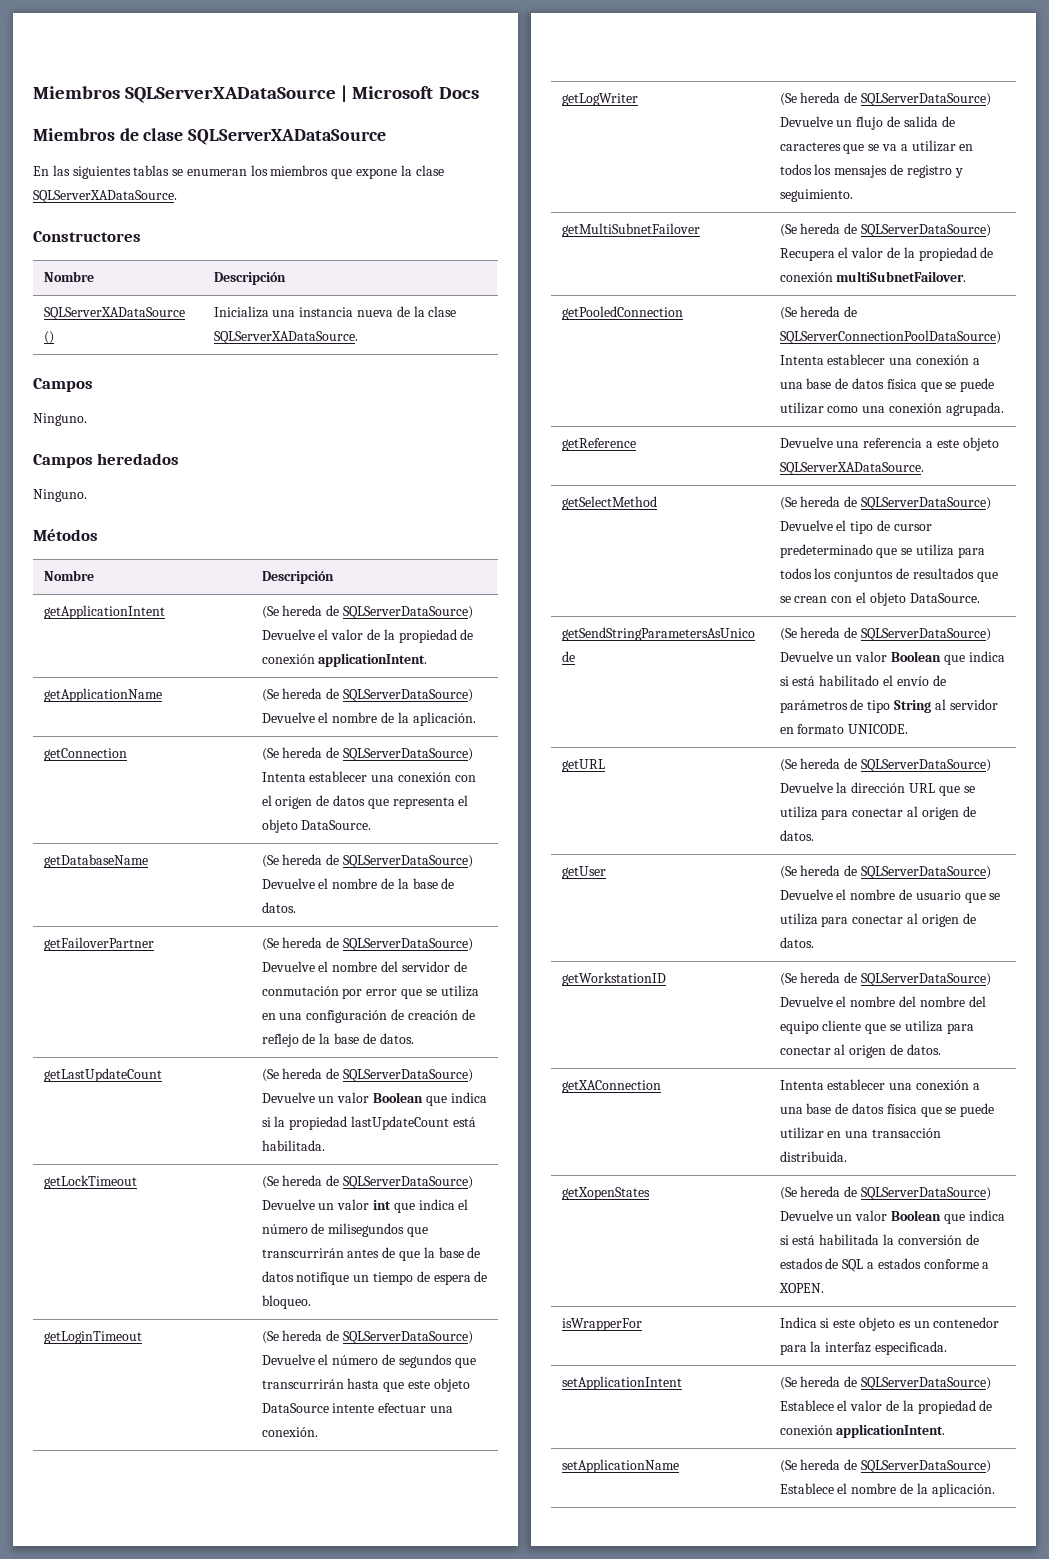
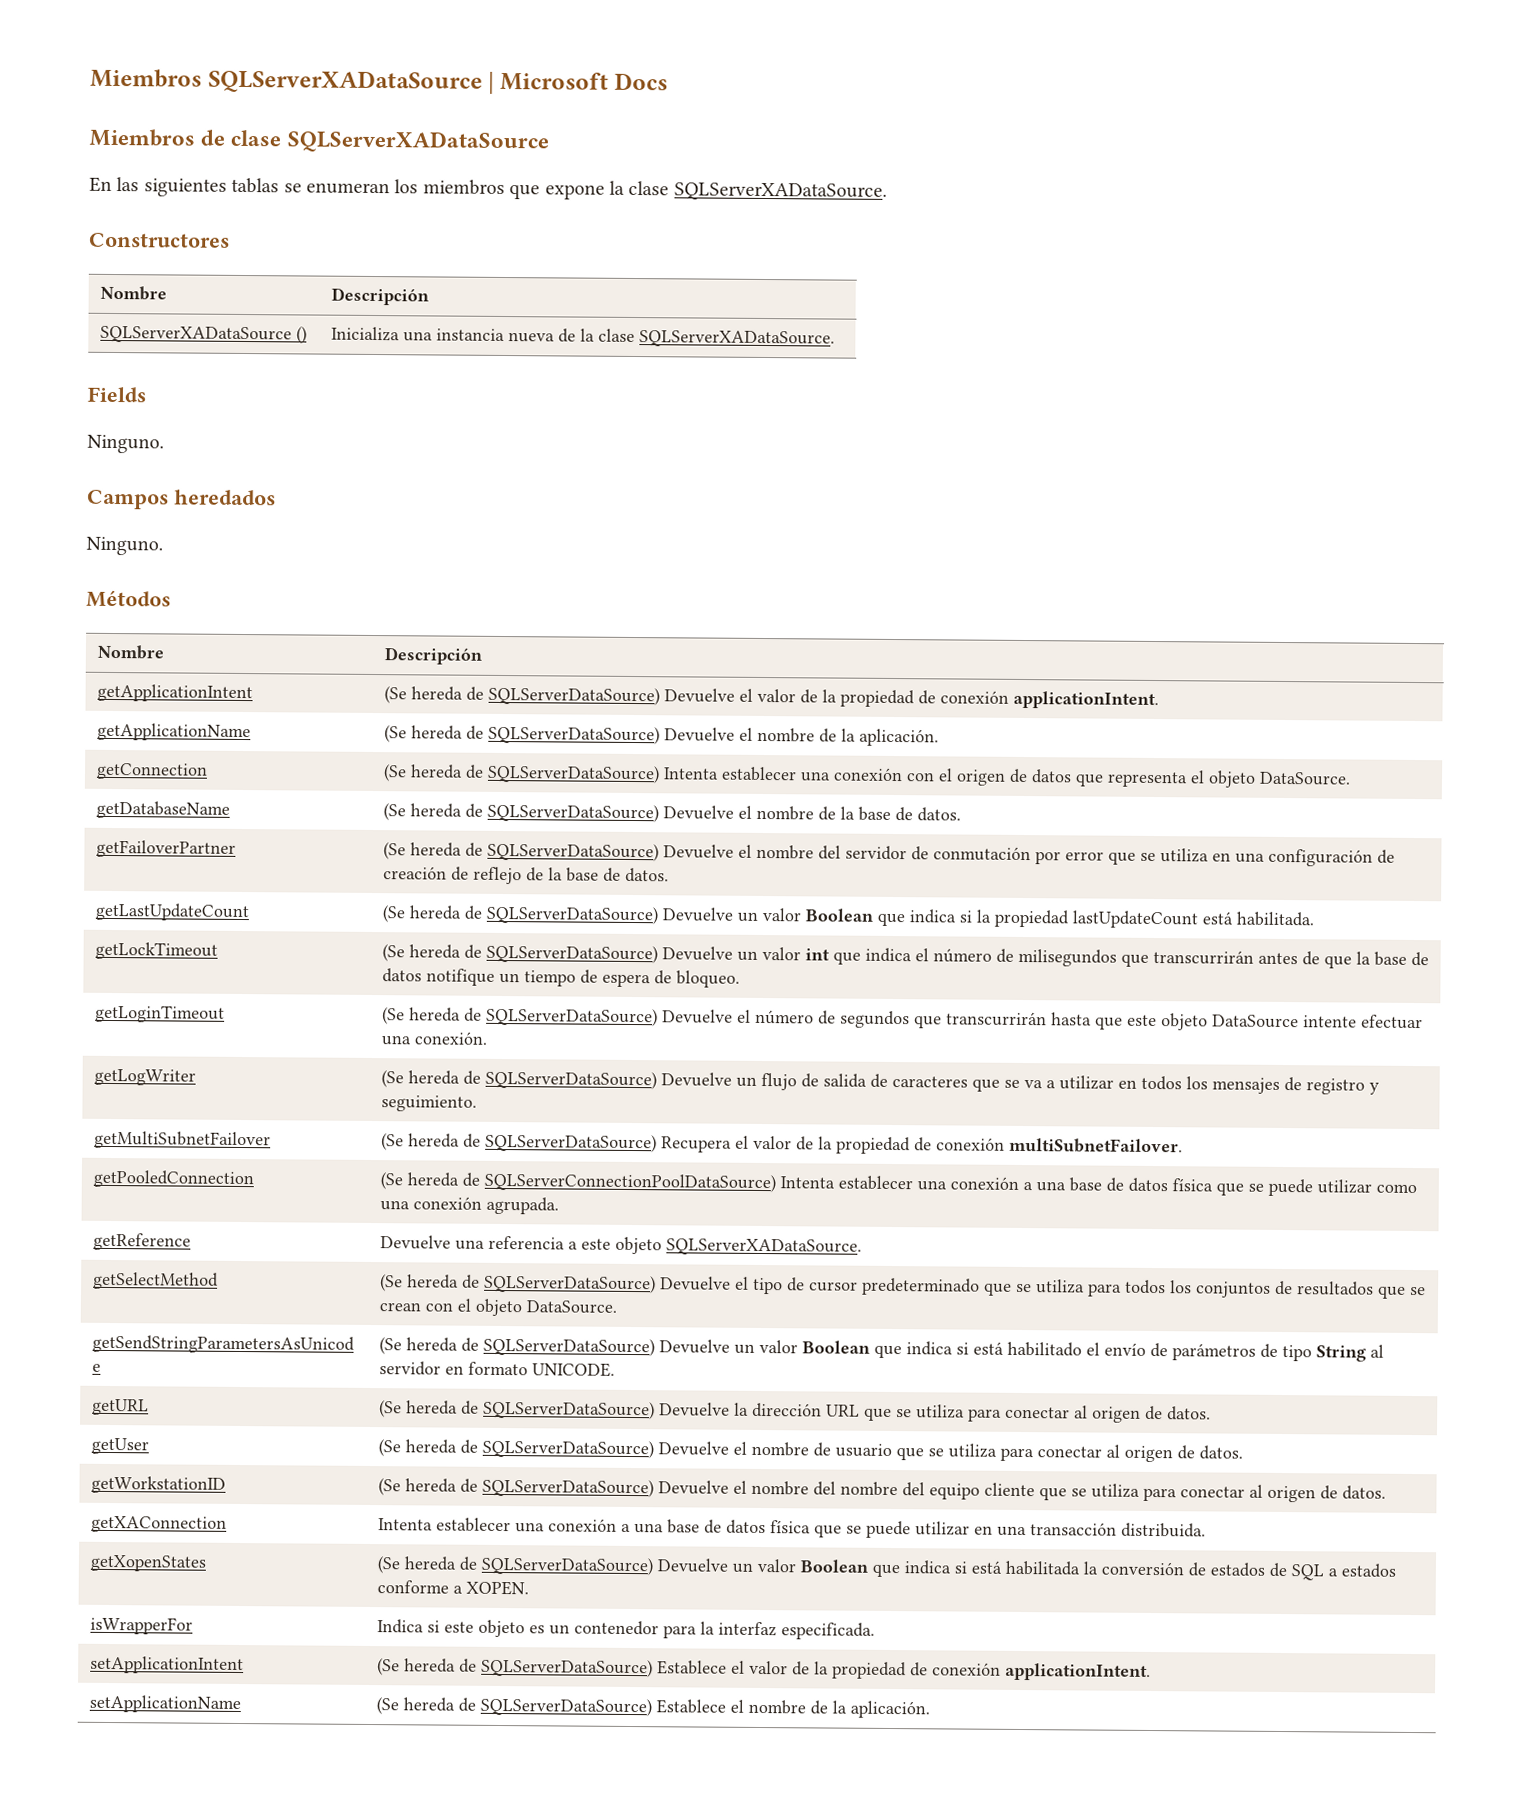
[33,378,93,392] Campos -> [87,386,146,403] Fields

